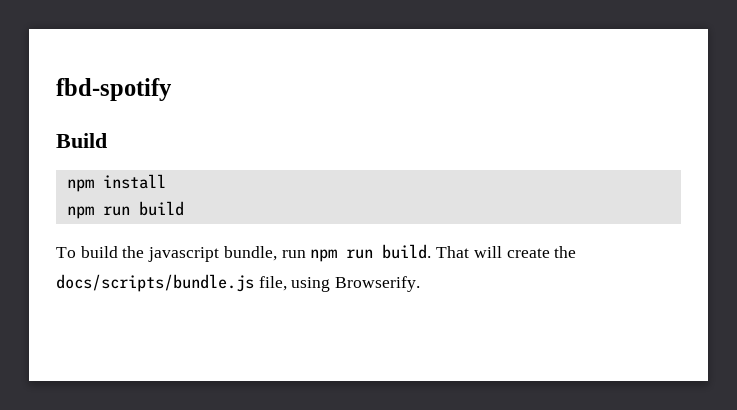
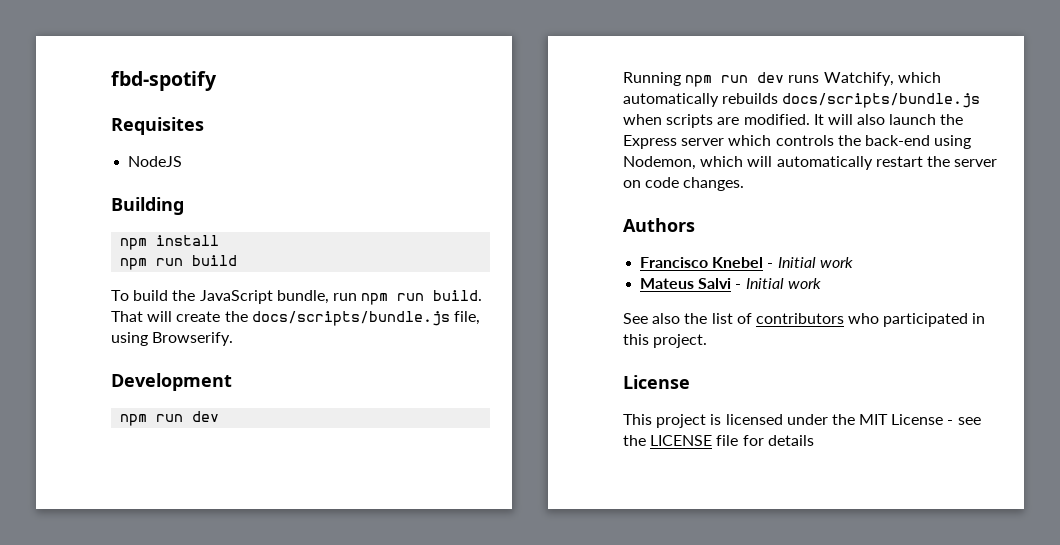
[56,133,107,148] Build -> [111,117,204,135] [128,156,183,167] [111,197,184,215] Requisites // NodeJS // Building
[148,247,220,262] javascript -> [199,290,273,304] JavaScript
(421, 284) none -> [111,373,232,391] [120,411,220,426] [623,72,941,87] [623,93,981,108] [623,114,964,128] [623,135,972,149] [623,156,998,170] [623,177,745,191] [623,218,695,232] [640,257,853,268] [640,278,821,289] [623,313,986,327] [623,334,708,348] [623,375,690,389] [623,414,981,428] [623,435,814,446] // Development // npm run dev // Running npm run dev runs Watchify, which automatically rebuilds docs/scripts/bundle.js when scripts are modified. It will also launch the Express server which controls the back-end using Nodemon, which will automatically restart the server on code changes. // Authors // Francisco Knebel - Initial work // Mateus Salvi - Initial work // See also the list of contributors who participated in this project. // License // This project is licensed under the MIT License - see the LICENSE file for details

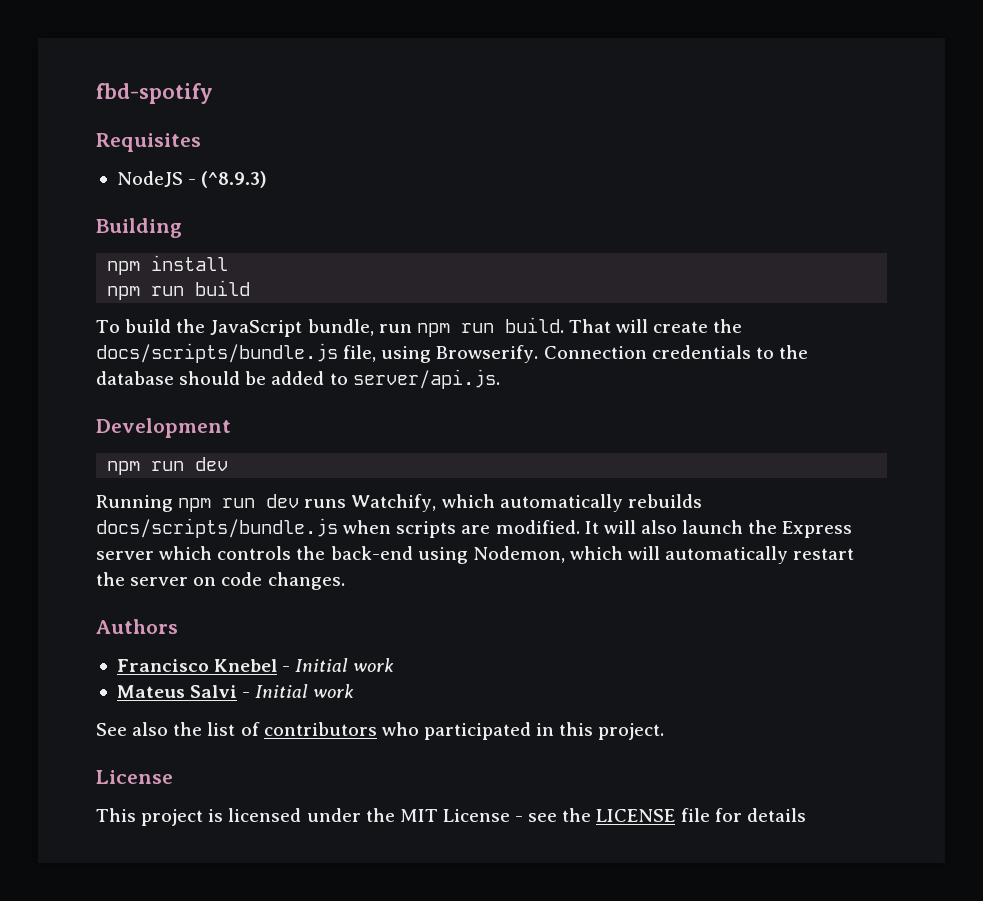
(183, 161) none -> [188,171,268,188] - (^8.9.3)
(234, 339) none -> [543,345,808,359] [96,369,500,389] Connection credentials to the database should be added to server/api.js.

